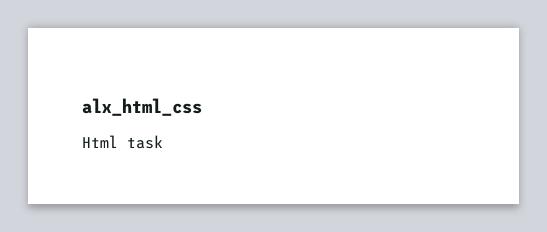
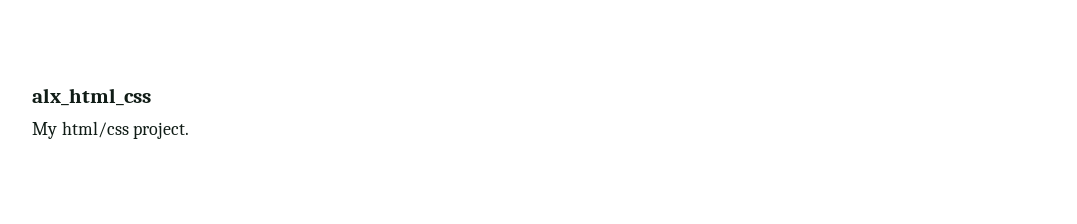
[82,135,163,149] Html task -> [32,121,190,139] My html/css project.

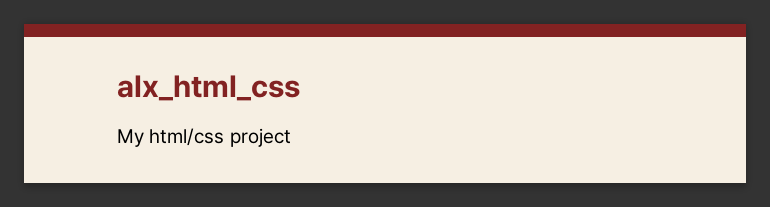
[133,122,190,139] project. -> [229,128,291,147] project

